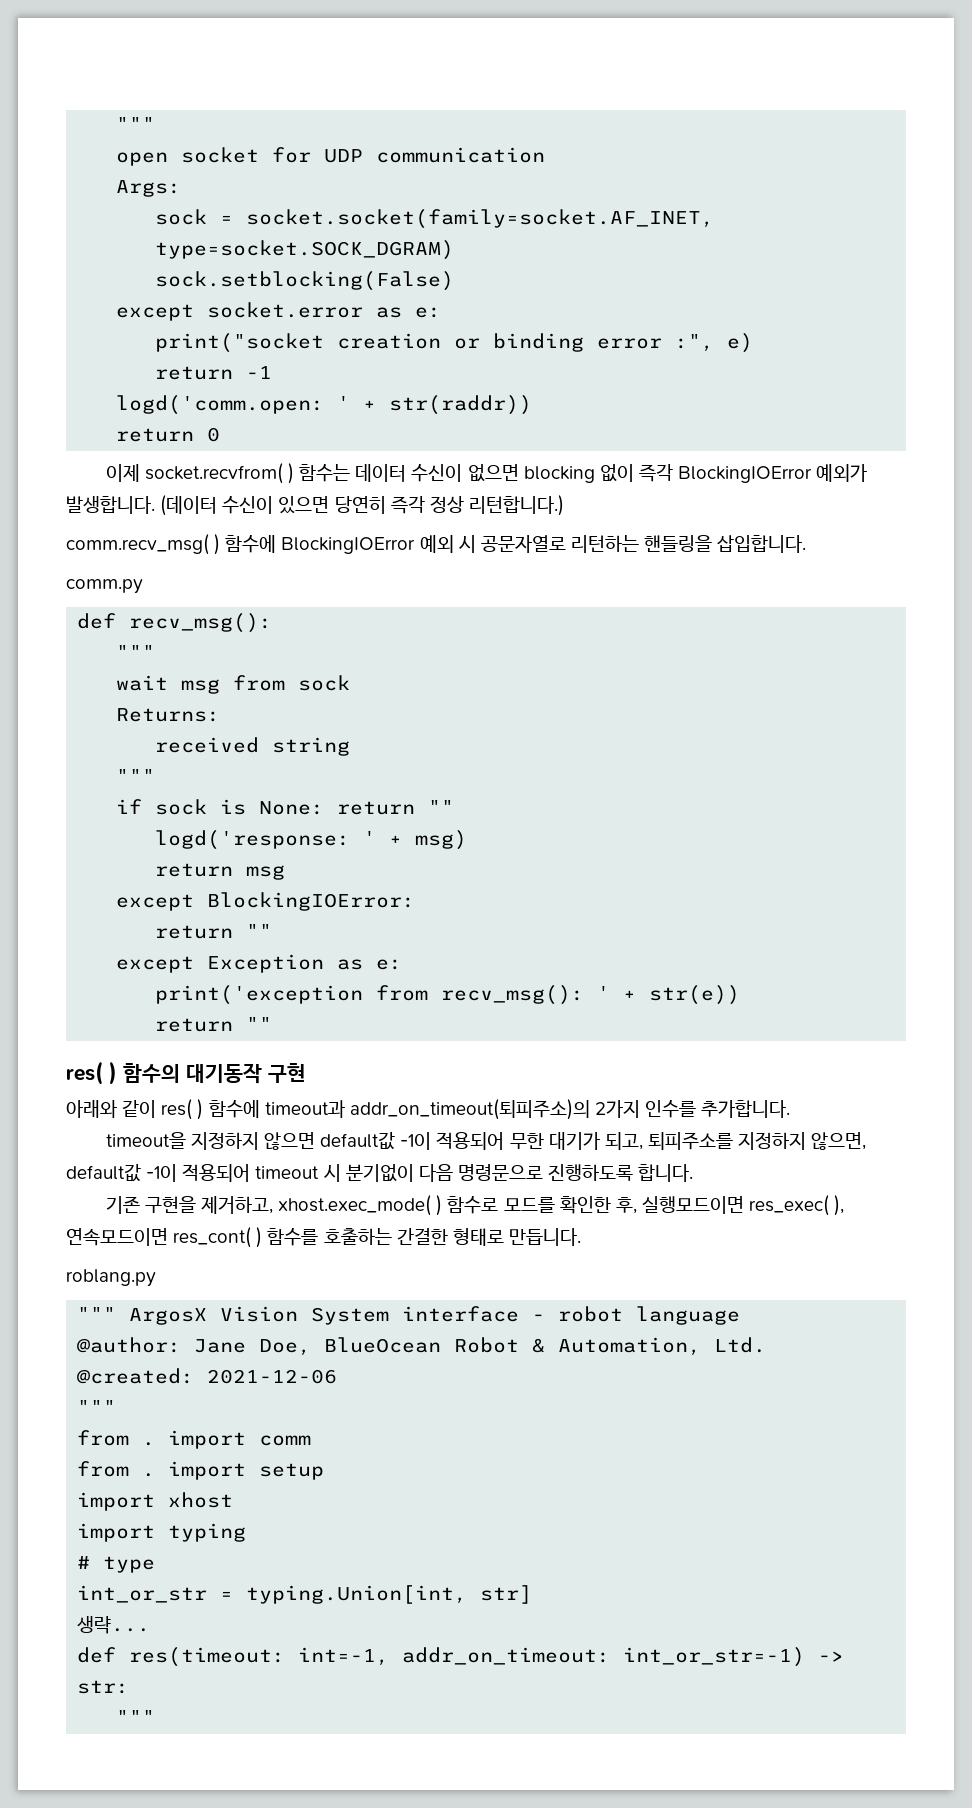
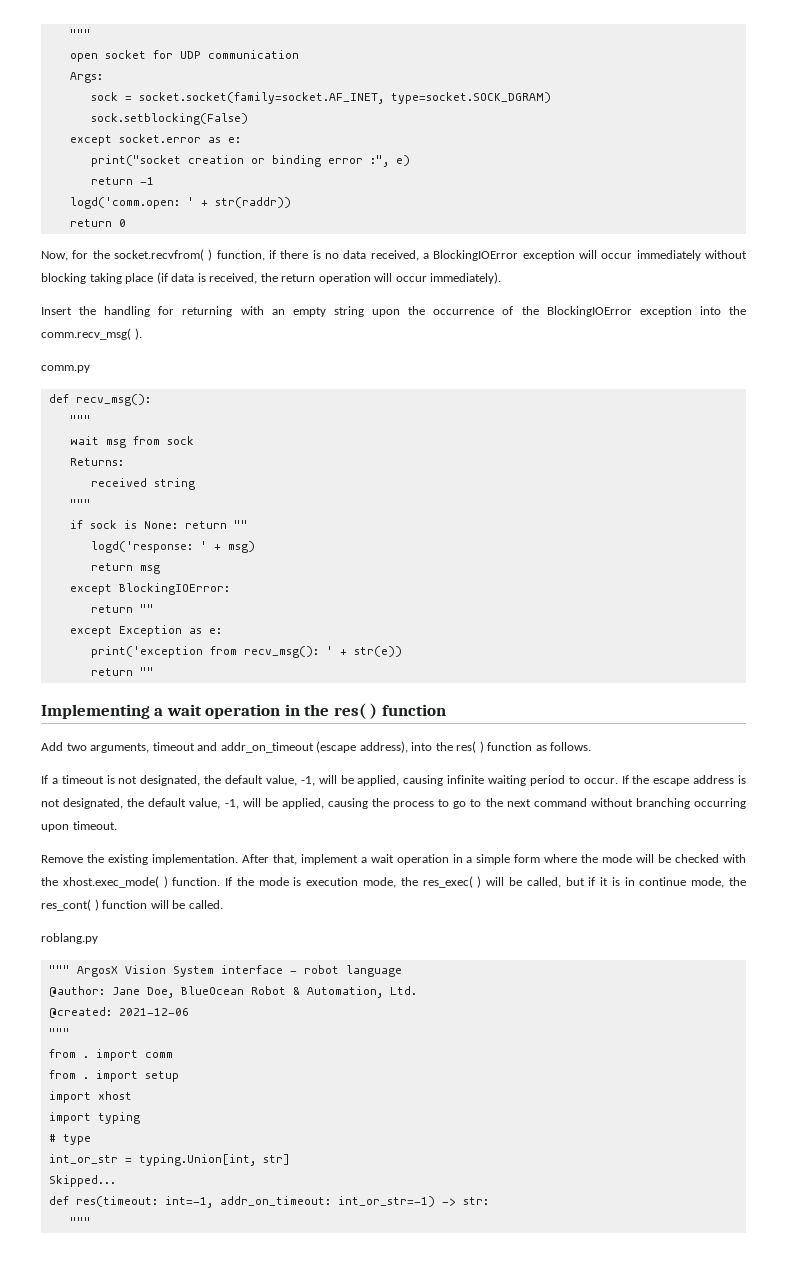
[105,463,868,484] [66,495,564,516] [66,534,807,555] 이제 socket.recvfrom( ) 함수는 데이터 수신이 없으면 blocking 없이 즉각 BlockingIOError 예외가 발생합니다. (데이터 수신이 있으면 당연히 즉각 정상 리턴합니다.) // comm.recv_msg( ) 함수에 BlockingIOError 예외 시 공문자열로 리턴하는 핸들링을 삽입합니다. -> [41,249,747,261] [41,272,502,284] [41,306,747,317] [41,328,142,340] Now, for the socket.recvfrom( ) function, if there is no data received, a BlockingIOError exception will occur immediately without blocking taking place (if data is received, the return operation will occur immediately). // Insert the handling for returning with an empty string upon the occurrence of the BlockingIOError exception into the comm.recv_msg( ).
[66,1061,306,1085] [66,1099,791,1120] [105,1132,867,1150] [66,1164,694,1182] [105,1195,845,1216] [66,1227,581,1248] res( ) 함수의 대기동작 구현 // 아래와 같이 res( ) 함수에 timeout과 addr_on_timeout(퇴피주소)의 2가지 인수를 추가합니다. // timeout을 지정하지 않으면 default값 -1이 적용되어 무한 대기가 되고, 퇴피주소를 지정하지 않으면, default값 -1이 적용되어 timeout 시 분기없이 다음 명령문으로 진행하도록 합니다. // 기존 구현을 제거하고, xhost.exec_mode( ) 함수로 모드를 확인한 후, 실행모드이면 res_exec( ), 연속모드이면 res_cont( ) 함수를 호출하는 간결한 형태로 만듭니다. -> [41,703,446,719] [41,741,592,753] [41,775,746,786] [41,798,747,809] [41,821,117,832] [41,854,747,865] [41,876,746,888] [41,899,223,911] Implementing a wait operation in the res( ) function // Add two arguments, timeout and addr_on_timeout (escape address), into the res( ) function as follows. // If a timeout is not designated, the default value, -1, will be applied, causing infinite waiting period to occur. If the escape address is not designated, the default value, -1, will be applied, causing the process to go to the next command without branching occurring upon timeout. // Remove the existing implementation. After that, implement a wait operation in a simple form where the mode will be checked with the xhost.exec_mode( ) function. If the mode is execution mode, the res_exec( ) will be called, but if it is in continue mode, the res_cont( ) function will be called.
[77,1616,151,1634] 생략... -> [48,1175,116,1187] Skipped...

